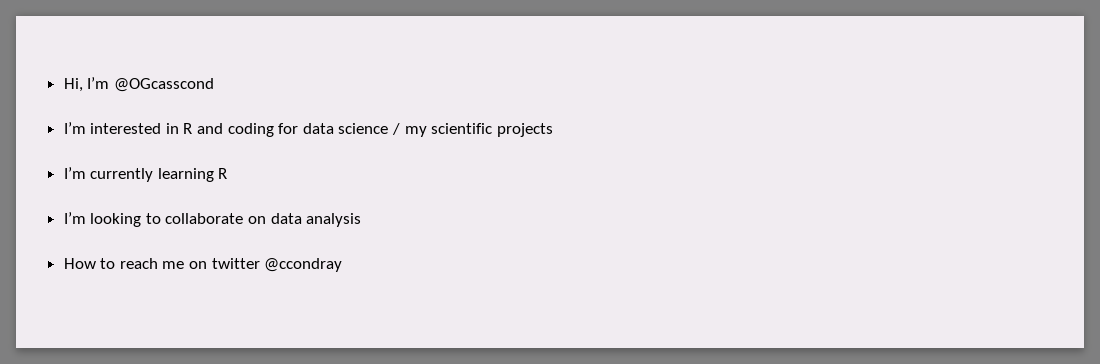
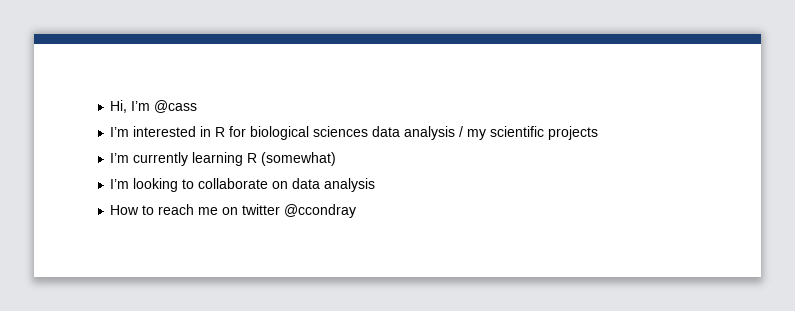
[113,78,214,92] @OGcasscond -> [154,100,198,113] @cass
[197,123,389,137] and coding for data science -> [229,126,456,140] for biological sciences data analysis
(228, 173) none -> [261,152,337,166] (somewhat)

